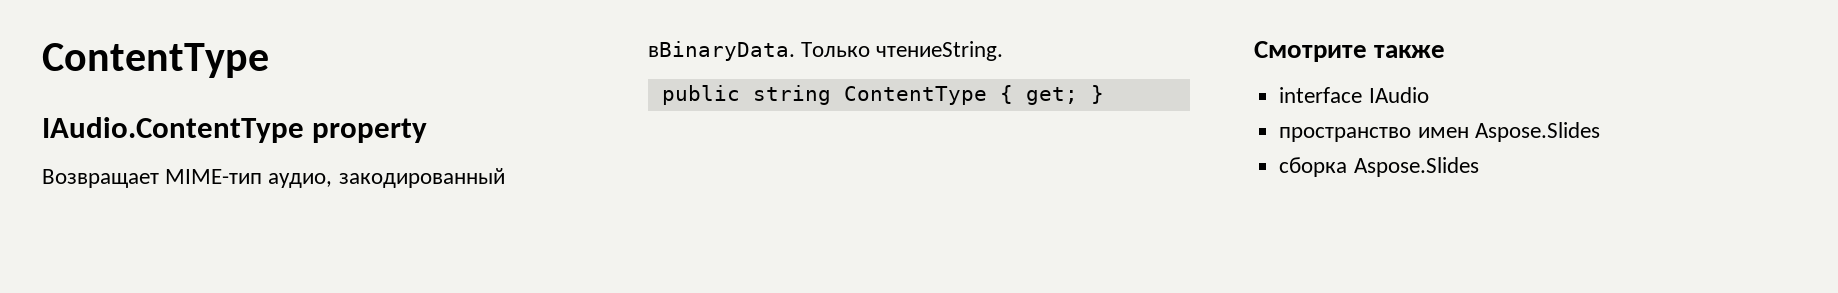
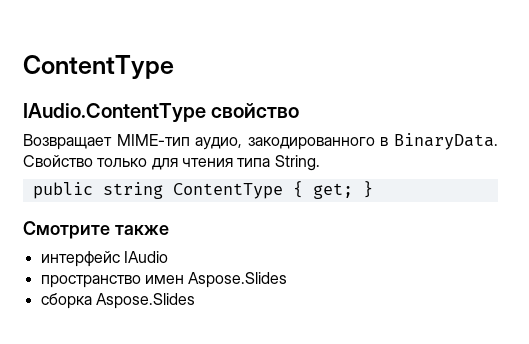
[312,118,428,143] property -> [211,103,300,118] свойство
[338,168,505,188] [648,41,1004,61] закодированный вBinaryData. Только чтениеString. -> [247,133,499,150] [23,155,320,171] закодированного в BinaryData. Свойство только для чтения типа String.
[1279,87,1363,103] interface -> [40,251,120,267] интерфейс

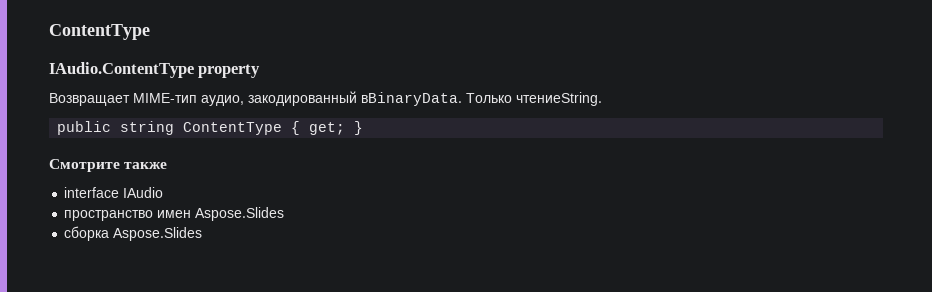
[211,103,300,118] свойство -> [198,64,261,78] property
[247,133,499,150] [23,155,320,171] закодированного в BinaryData. Свойство только для чтения типа String. -> [248,91,602,106] закодированный вBinaryData. Только чтениеString.
[40,251,120,267] интерфейс -> [64,187,120,198] interface

